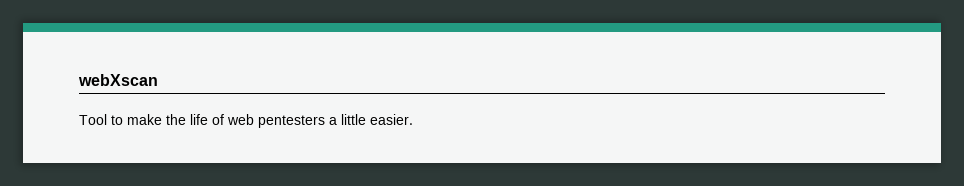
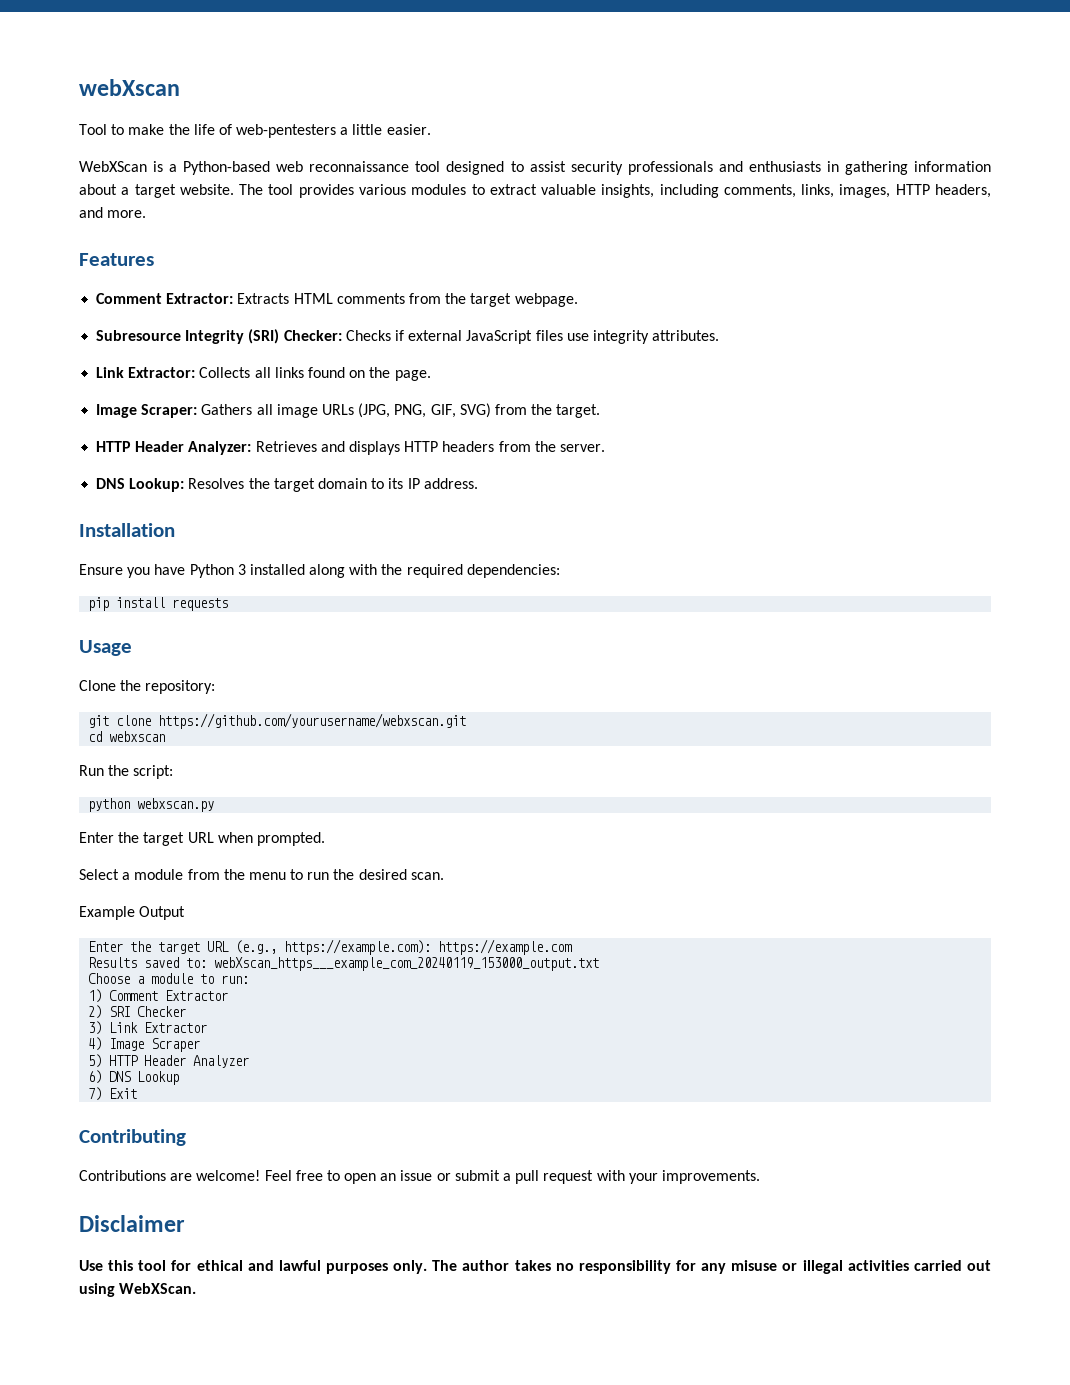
[227,114,325,128] web pentesters -> [236,124,337,138] web-pentesters
(413, 119) none -> [79,161,991,175] [79,184,992,198] [79,207,147,218] [79,253,154,266] [96,293,578,307] [96,329,720,344] [96,367,431,381] [96,403,601,418] [96,441,605,455] [96,478,478,492] [79,523,175,537] [79,564,560,578] [88,597,229,611] [79,640,132,656] [79,680,216,694] [88,713,467,729] [88,731,166,742] [79,765,174,779] [88,798,215,812] [79,832,325,846] [79,869,444,880] [79,906,186,920] [88,939,573,955] [88,957,600,971] [88,973,250,984] [88,989,229,1003] [88,1005,187,1019] [88,1021,208,1035] [88,1037,201,1052] [88,1054,250,1068] [88,1070,180,1085] [88,1087,138,1101] [79,1129,186,1146] [79,1170,760,1184] [79,1215,185,1232] [79,1260,991,1274] [79,1283,197,1297] // WebXScan is a Python-based web reconnaissance tool designed to assist security professionals and enthusiasts in gathering information about a target website. The tool provides various modules to extract valuable insights, including comments, links, images, HTTP headers, and more. // Features // Comment Extractor: Extracts HTML comments from the target webpage. // Subresource Integrity (SRI) Checker: Checks if external JavaScript files use integrity attributes. // Link Extractor: Collects all links found on the page. // Image Scraper: Gathers all image URLs (JPG, PNG, GIF, SVG) from the target. // HTTP Header Analyzer: Retrieves and displays HTTP headers from the server. // DNS Lookup: Resolves the target domain to its IP address. // Installation // Ensure you have Python 3 installed along with the required dependencies: // pip install requests // Usage // Clone the repository: // git clone https://github.com/yourusername/webxscan.git // cd webxscan // Run the script: // python webxscan.py // Enter the target URL when prompted. // Select a module from the menu to run the desired scan. // Example Output // Enter the target URL (e.g., https://example.com): https://example.com // Results saved to: webXscan_https___example_com_20240119_153000_output.txt // Choose a module to run: // 1) Comment Extractor // 2) SRI Checker // 3) Link Extractor // 4) Image Scraper // 5) HTTP Header Analyzer // 6) DNS Lookup // 7) Exit // Contributing // Contributions are welcome! Feel free to open an issue or submit a pull request with your improvements. // Disclaimer // Use this tool for ethical and lawful purposes only. The author takes no responsibility for any misuse or illegal activities carried out using WebXScan.

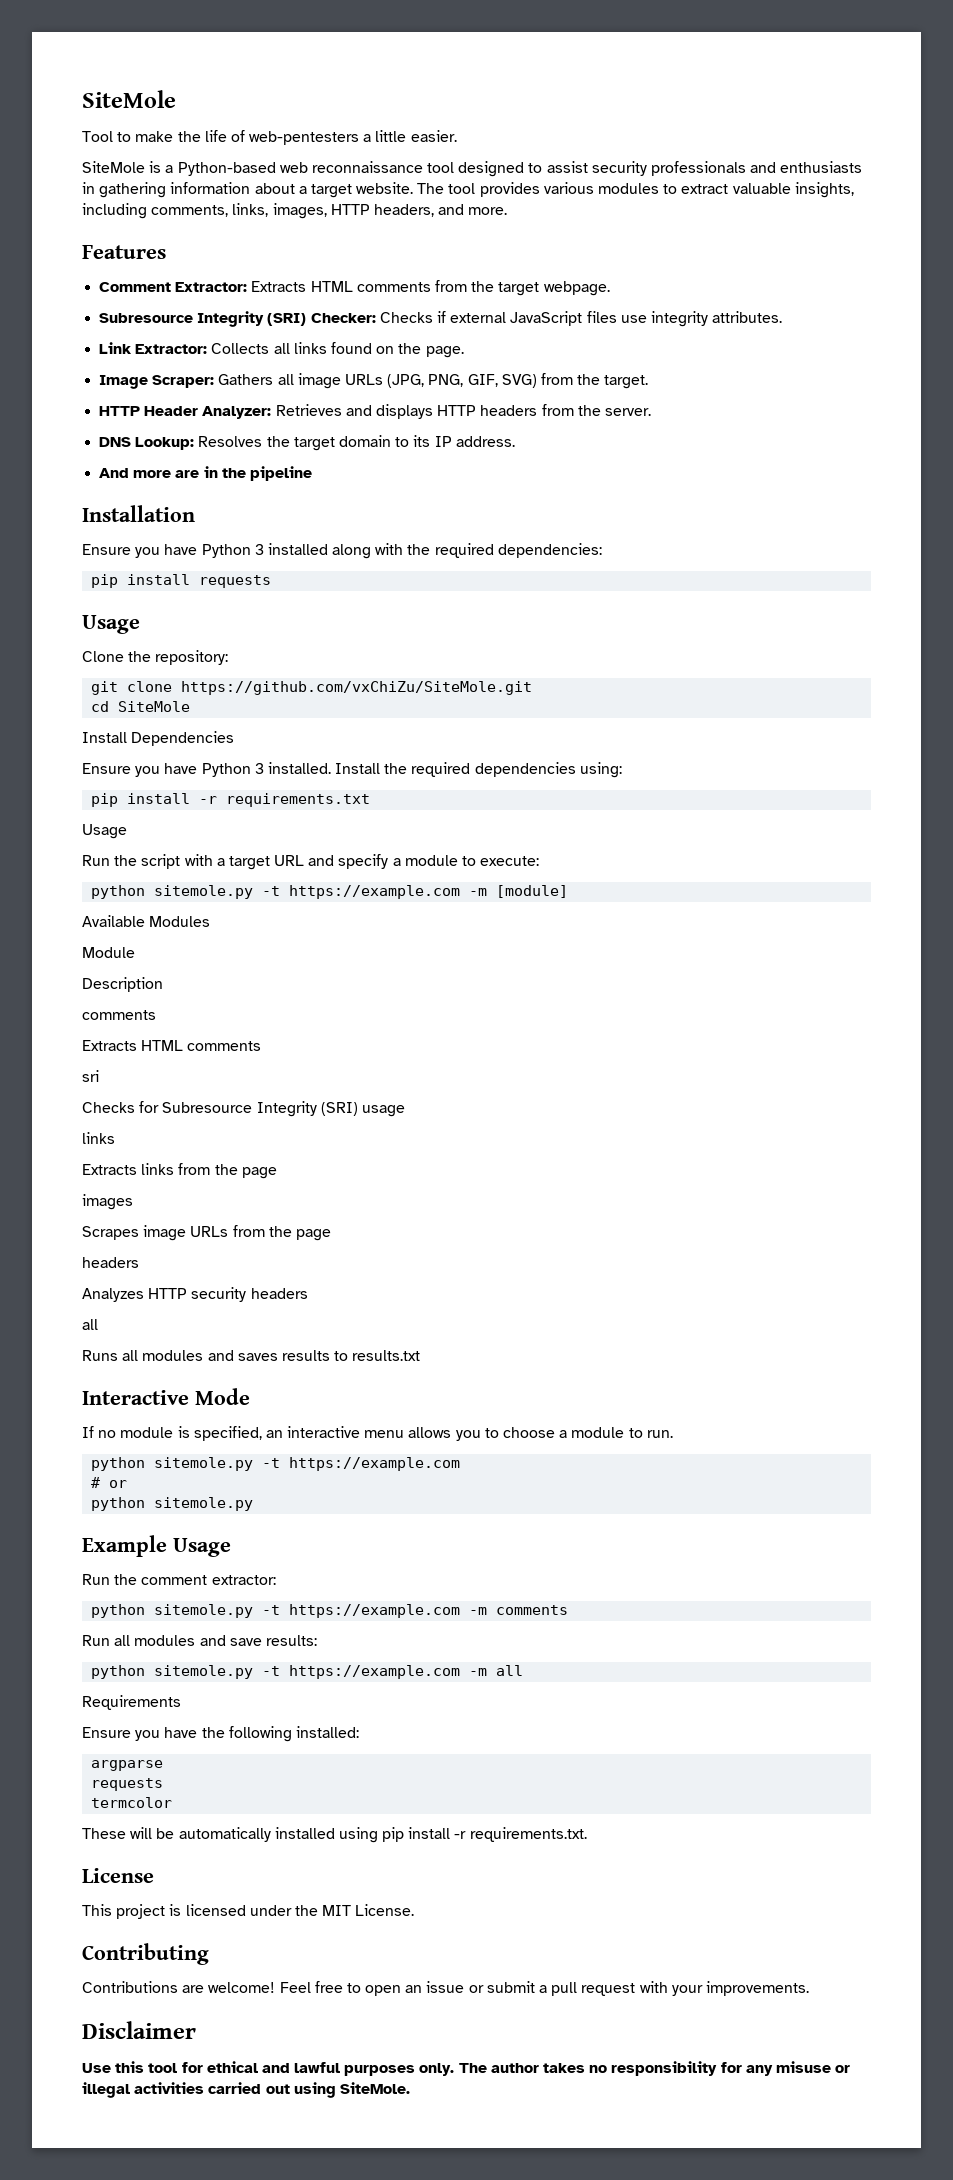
[79,79,180,96] webXscan -> [82,90,176,108] SiteMole
[79,161,147,172] WebXScan -> [82,161,145,173] SiteMole
(478, 483) none -> [99,466,312,481] // And more are in the pipeline
[158,713,467,729] https://github.com/yourusername/webxscan.git -> [181,681,533,695] https://github.com/vxChiZu/SiteMole.git
[109,731,166,742] [79,765,174,779] [88,798,215,812] [79,832,325,846] [79,869,444,880] [79,906,186,920] [88,939,573,955] [88,957,600,971] [88,973,250,984] [88,989,229,1003] [88,1005,187,1019] [88,1021,208,1035] [88,1037,201,1052] [88,1054,250,1068] [88,1070,180,1085] [88,1087,138,1101] webxscan // Run the script: // python webxscan.py // Enter the target URL when prompted. // Select a module from the menu to run the desired scan. // Example Output // Enter the target URL (e.g., https://example.com): https://example.com // Results saved to: webXscan_https___example_com_20240119_153000_output.txt // Choose a module to run: // 1) Comment Extractor // 2) SRI Checker // 3) Link Extractor // 4) Image Scraper // 5) HTTP Header Analyzer // 6) DNS Lookup // 7) Exit -> [118,701,191,712] [82,731,235,746] [82,762,622,778] [91,793,371,807] [82,824,127,839] [82,854,540,870] [91,885,569,899] [82,915,211,927] [82,947,135,958] [82,977,163,992] [82,1010,156,1020] [82,1040,262,1051] [82,1070,99,1082] [82,1101,405,1117] [82,1132,115,1144] [82,1163,277,1179] [82,1194,133,1210] [82,1225,331,1241] [82,1257,139,1268] [82,1287,308,1302] [82,1319,98,1330] [82,1350,421,1361] [82,1388,250,1405] [82,1426,673,1441] [91,1457,461,1471] [91,1477,128,1488] [91,1497,254,1511] [82,1535,231,1557] [82,1574,276,1585] [91,1604,569,1618] [82,1635,317,1646] [91,1665,524,1679] [82,1695,181,1710] [82,1726,359,1742] [91,1760,164,1771] [91,1778,164,1791] [91,1797,173,1808] [82,1827,587,1843] [82,1868,154,1883] [82,1904,415,1919] SiteMole // Install Dependencies // Ensure you have Python 3 installed. Install the required dependencies using: // pip install -r requirements.txt // Usage // Run the script with a target URL and specify a module to execute: // python sitemole.py -t https://example.com -m [module] // Available Modules // Module // Description // comments // Extracts HTML comments // sri // Checks for Subresource Integrity (SRI) usage // links // Extracts links from the page // images // Scrapes image URLs from the page // headers // Analyzes HTTP security headers // all // Runs all modules and saves results to results.txt // Interactive Mode // If no module is specified, an interactive menu allows you to choose a module to run. // python sitemole.py -t https://example.com // # or // python sitemole.py // Example Usage // Run the comment extractor: // python sitemole.py -t https://example.com -m comments // Run all modules and save results: // python sitemole.py -t https://example.com -m all // Requirements // Ensure you have the following installed: // argparse // requests // termcolor // These will be automatically installed using pip install -r requirements.txt. // License // This project is licensed under the MIT License.
[119,1283,197,1294] WebXScan. -> [339,2082,410,2094] SiteMole.

